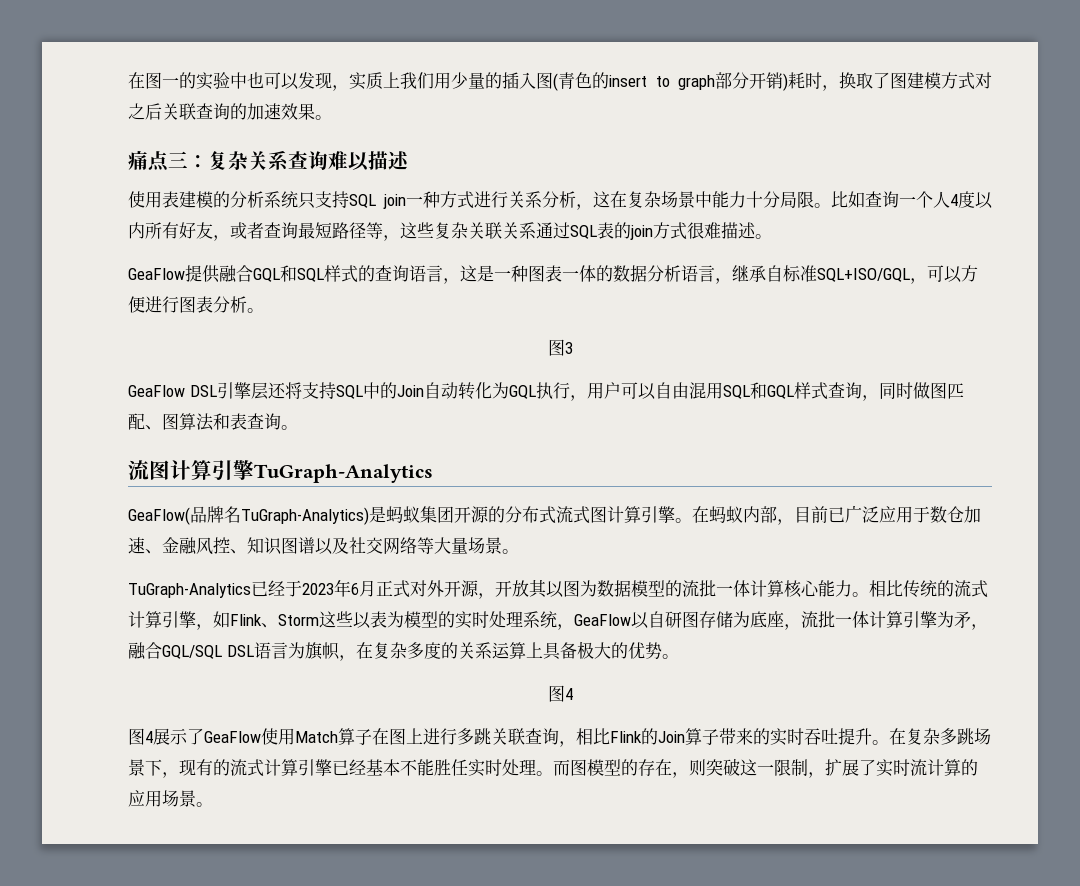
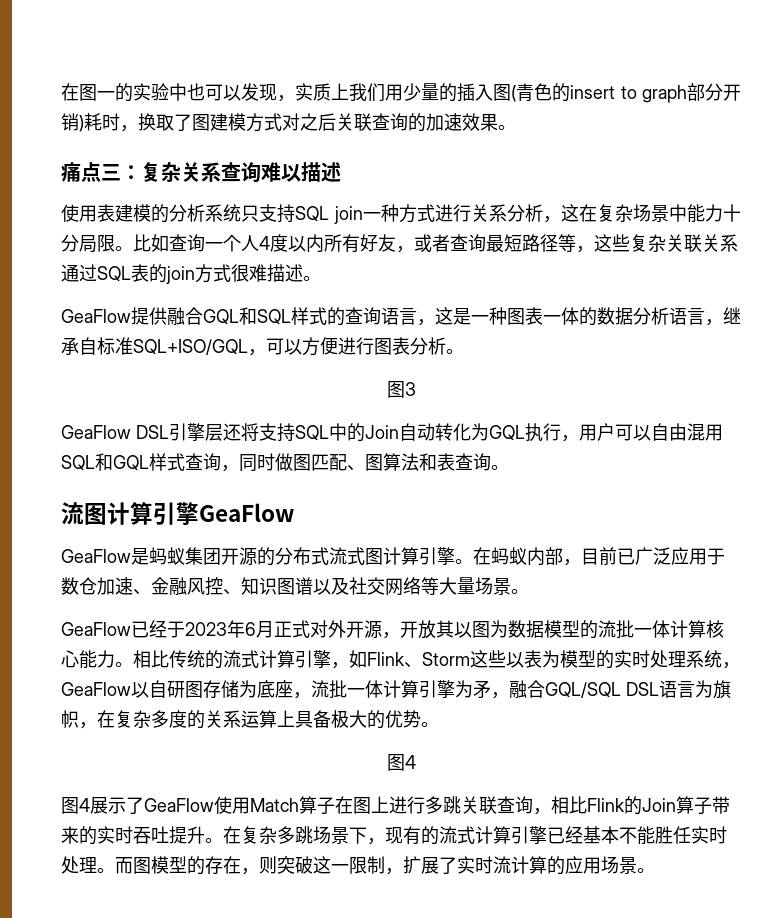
[254,464,433,483] [128,506,369,525] TuGraph-Analytics // GeaFlow(品牌名TuGraph-Analytics) -> [199,503,294,522] [61,549,131,563] GeaFlow // GeaFlow
[128,583,251,598] TuGraph-Analytics -> [61,622,131,636] GeaFlow

